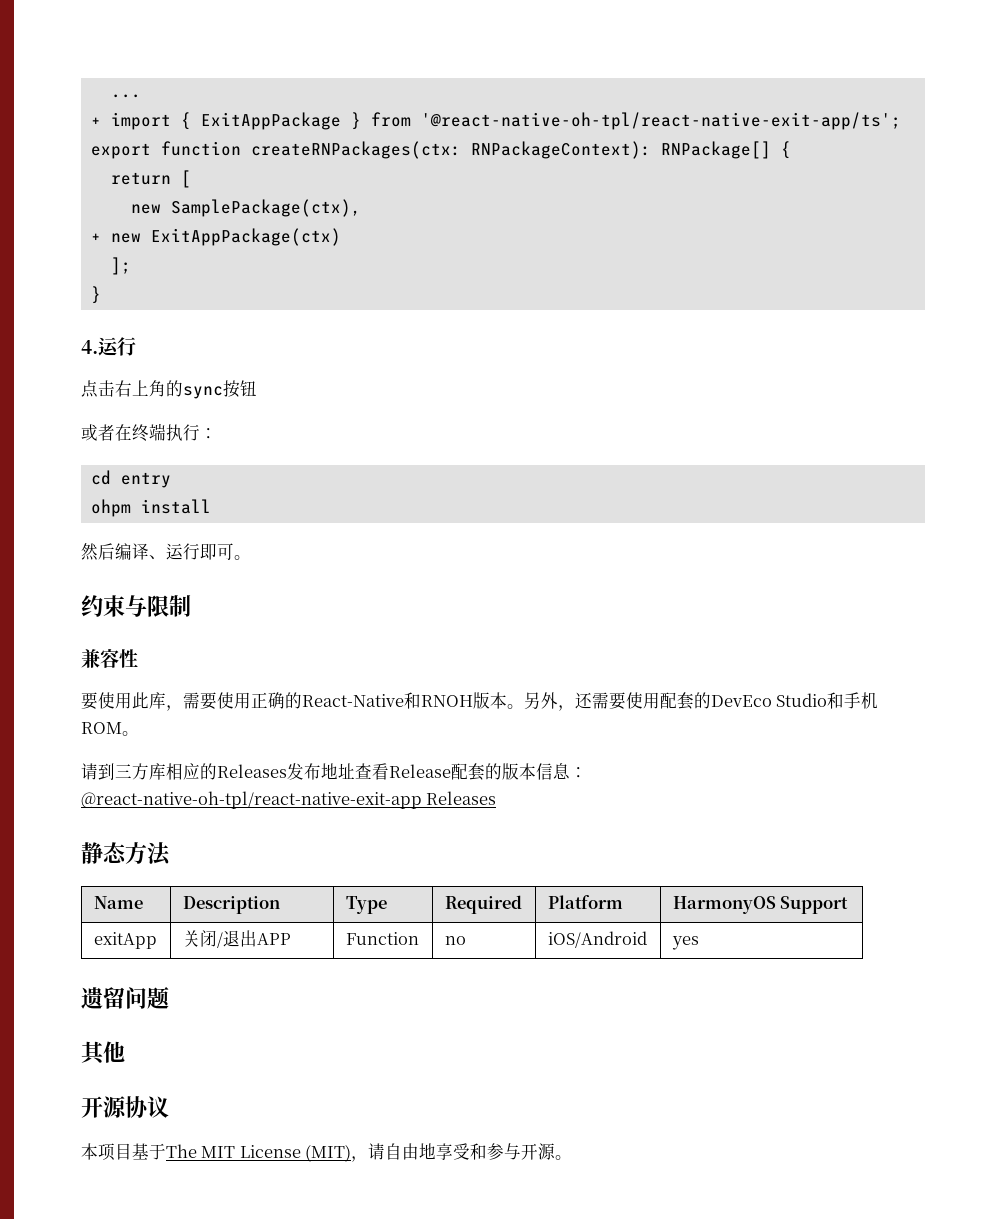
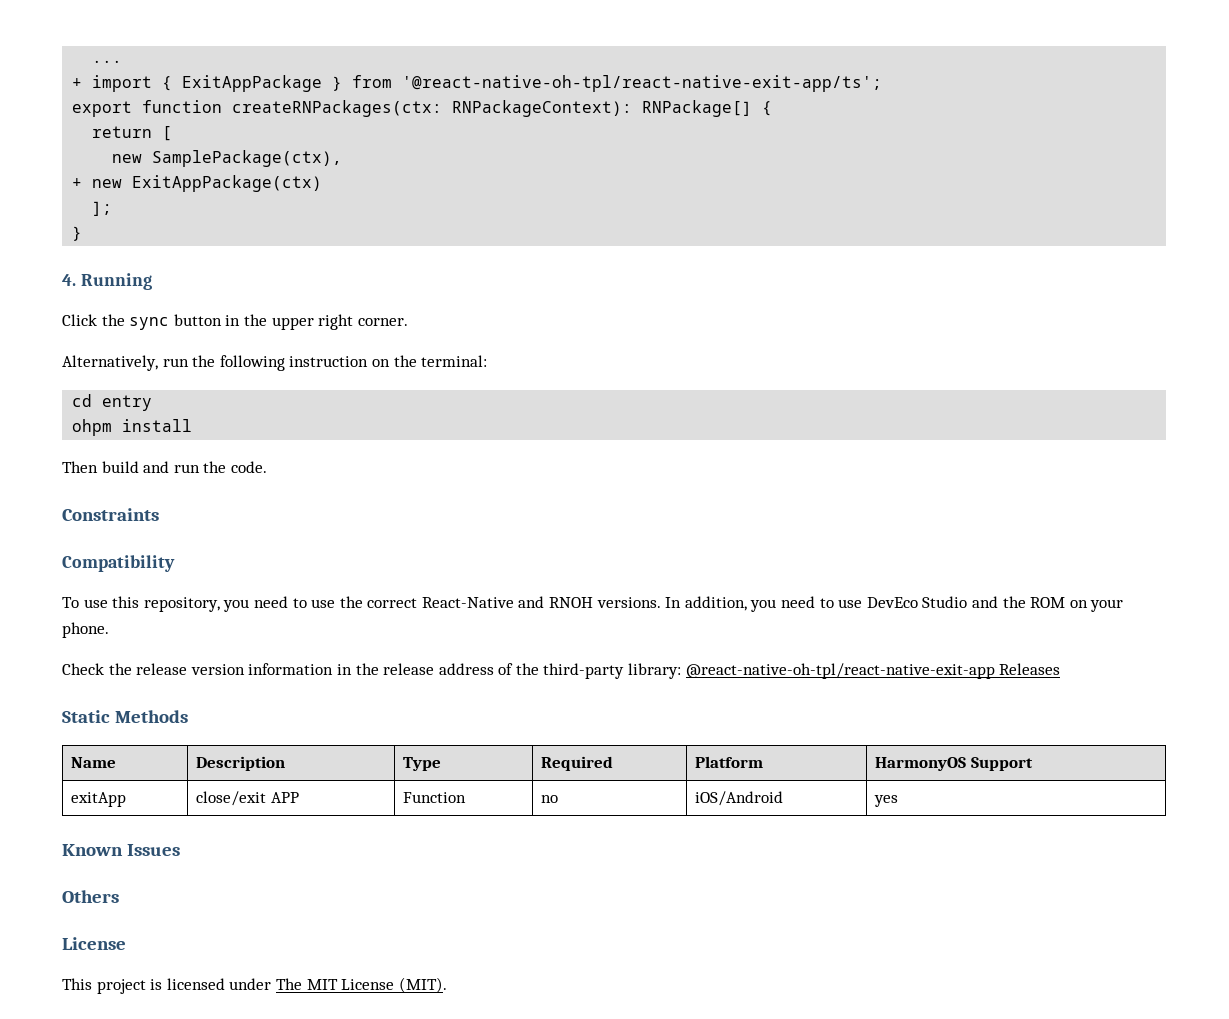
[98,337,136,356] [81,380,257,399] [81,423,217,442] [90,470,171,488] [90,499,211,517] [81,543,251,561] [81,595,191,617] [81,649,138,668] [81,692,879,711] [81,722,139,736] [81,763,587,781] 运行 // 点击右上角的sync按钮 // 或者在终端执行： // cd entry // ohpm install // 然后编译、运行即可。 // 约束与限制 // 兼容性 // 要使用此库，需要使用正确的React-Native和RNOH版本。另外，还需要使用配套的DevEco Studio和手机ROM。 // 请到三方库相应的Releases发布地址查看Release配套的版本信息： -> [80,273,152,290] [62,314,408,330] [62,355,488,371] [72,394,153,411] [72,419,193,436] [62,461,267,473] [62,508,159,521] [62,555,175,572] [62,596,1124,612] [62,622,109,638] [62,663,682,679] Running // Click the sync button in the upper right corner. // Alternatively, run the following instruction on the terminal: // cd entry // ohpm install // Then build and run the code. // Constraints // Compatibility // To use this repository, you need to use the correct React-Native and RNOH versions. In addition, you need to use DevEco Studio and the ROM on your phone. // Check the release version information in the release address of the third-party library:
[81,842,171,866] 静态方法 -> [62,710,188,723] Static Methods
[182,930,257,948] 关闭/退出 -> [196,791,267,806] close/exit
[81,986,169,1009] [81,1041,125,1065] [81,1096,169,1118] [81,1143,573,1162] 遗留问题 // 其他 // 开源协议 // 本项目基于The MIT License (MIT)，请自由地享受和参与开源。 -> [62,844,180,856] [62,890,119,903] [62,937,126,950] [62,977,447,994] Known Issues // Others // License // This project is licensed under The MIT License (MIT).

